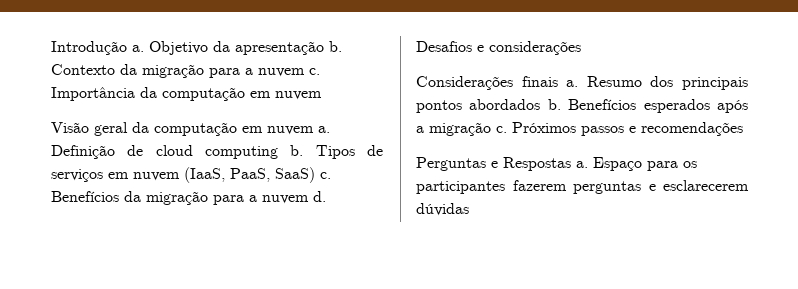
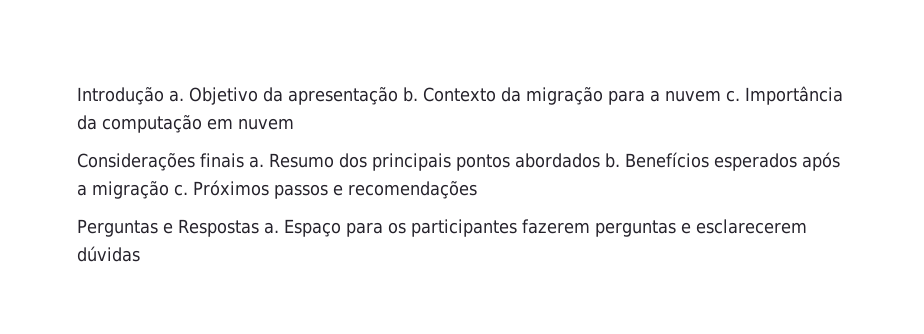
[51,122,330,136] [51,145,383,159] [51,167,331,183] [51,191,326,205] [416,41,581,55] // Visão geral da computação em nuvem a. Definição de cloud computing b. Tipos de serviços em nuvem (IaaS, PaaS, SaaS) c. Benefícios da migração para a nuvem d. Desafios e considerações -> (294, 124) none

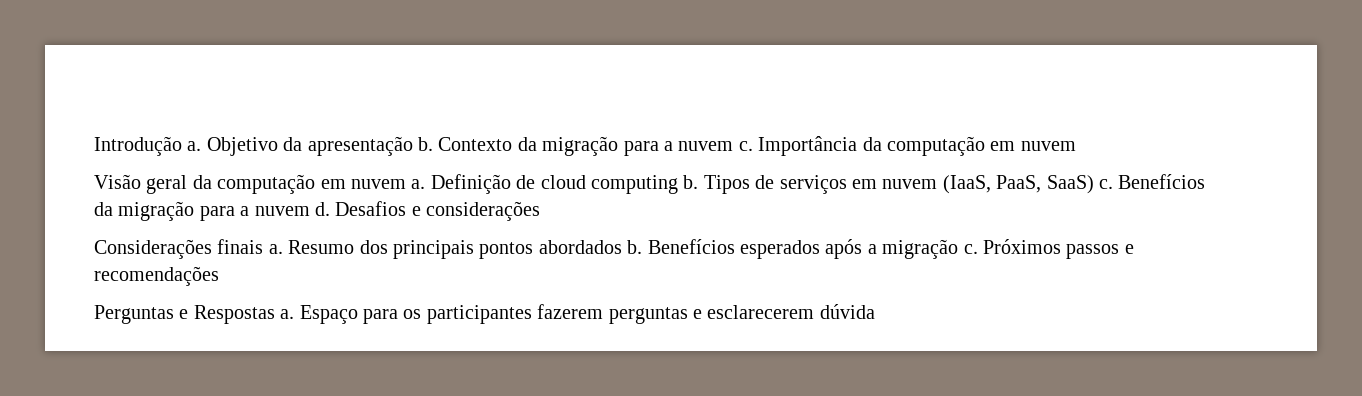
(294, 124) none -> [94,174,1206,194] [94,201,541,221] // Visão geral da computação em nuvem a. Definição de cloud computing b. Tipos de serviços em nuvem (IaaS, PaaS, SaaS) c. Benefícios da migração para a nuvem d. Desafios e considerações
[77,246,140,262] dúvidas -> [819,304,875,319] dúvida

